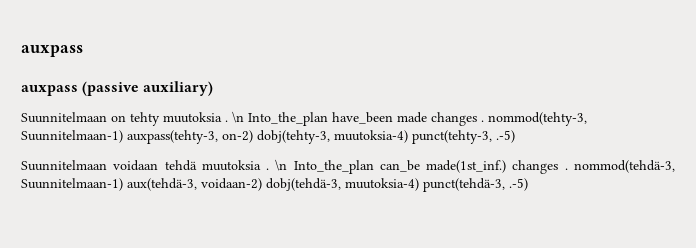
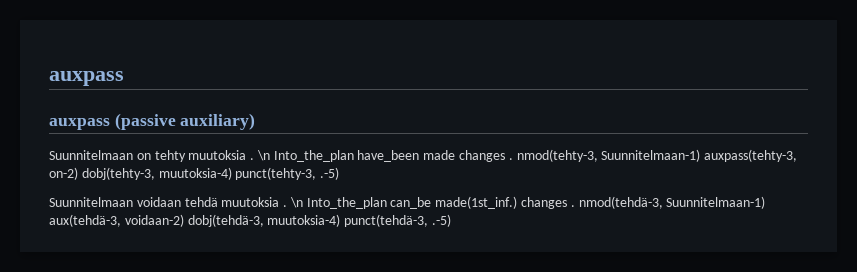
[488,112,587,126] nommod(tehty-3, -> [516,149,598,162] nmod(tehty-3,
[573,160,675,173] nommod(tehdä-3, -> [578,196,663,209] nmod(tehdä-3,

